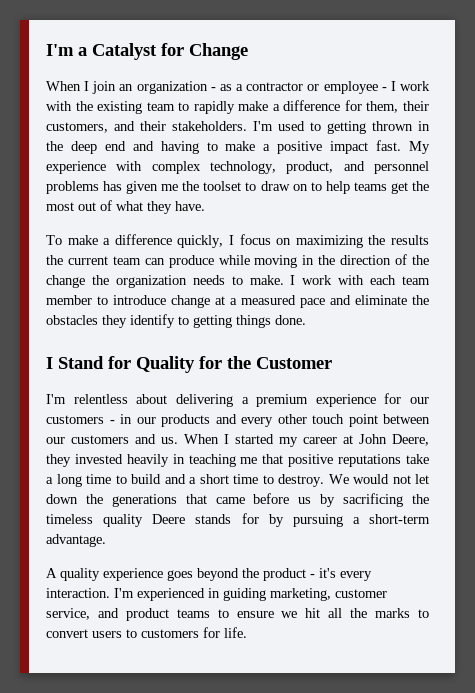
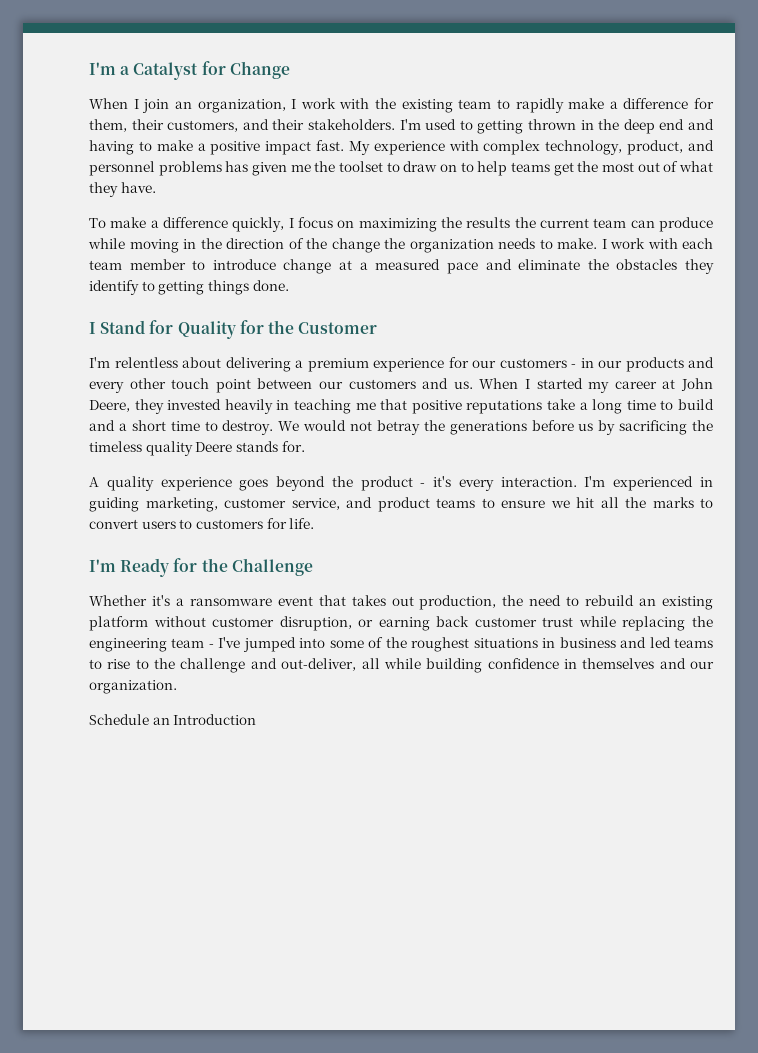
[136,81,387,94] organization - as a contractor or employee - -> [197,99,286,113] organization,
[415,474,429,484] [46,494,245,507] let down the generations that came -> [376,420,527,435] betray the generations
[241,513,430,527] [46,534,106,547] for by pursuing a short-term advantage. -> [281,441,305,452] for.
(247, 632) none -> [89,558,313,577] [89,595,714,610] [89,616,713,631] [89,637,714,652] [89,658,714,673] [89,680,177,694] [89,714,257,725] // I'm Ready for the Challenge // Whether it's a ransomware event that takes out production, the need to rebuild an existing platform without customer disruption, or earning back customer trust while replacing the engineering team - I've jumped into some of the roughest situations in business and led teams to rise to the challenge and out-deliver, all while building confidence in themselves and our organization. // Schedule an Introduction

